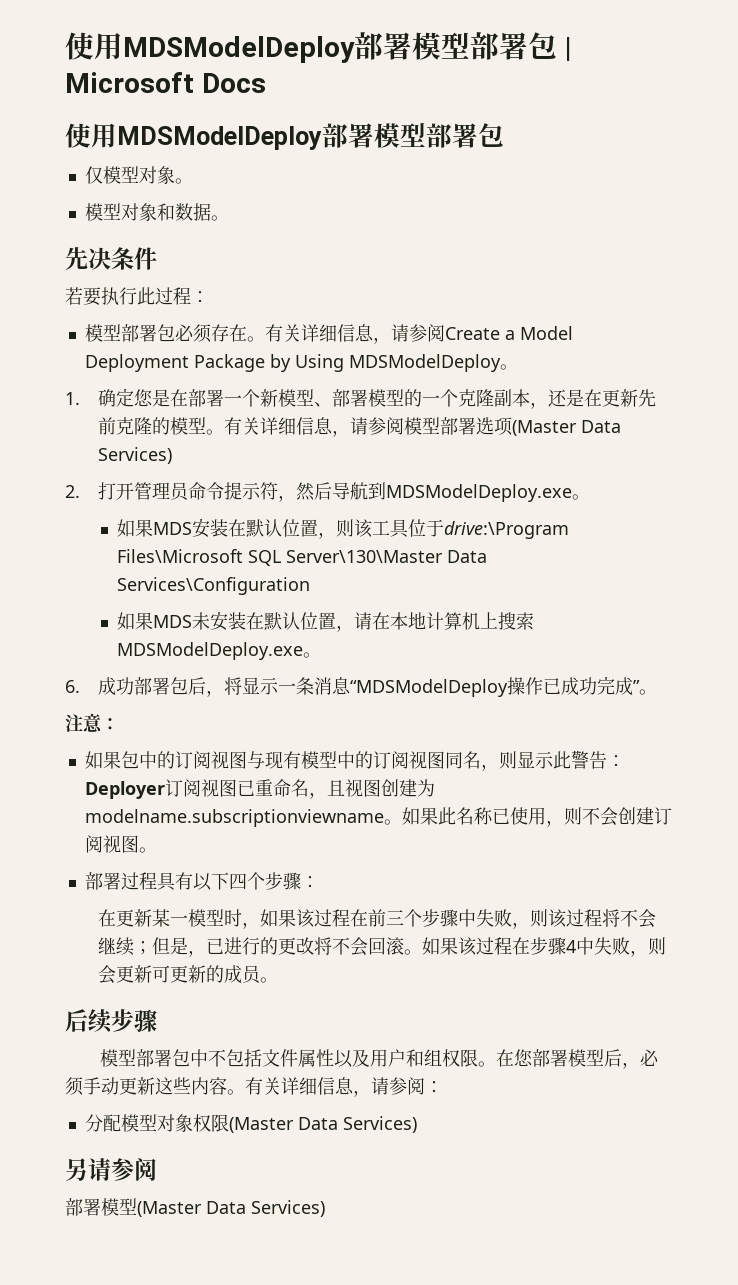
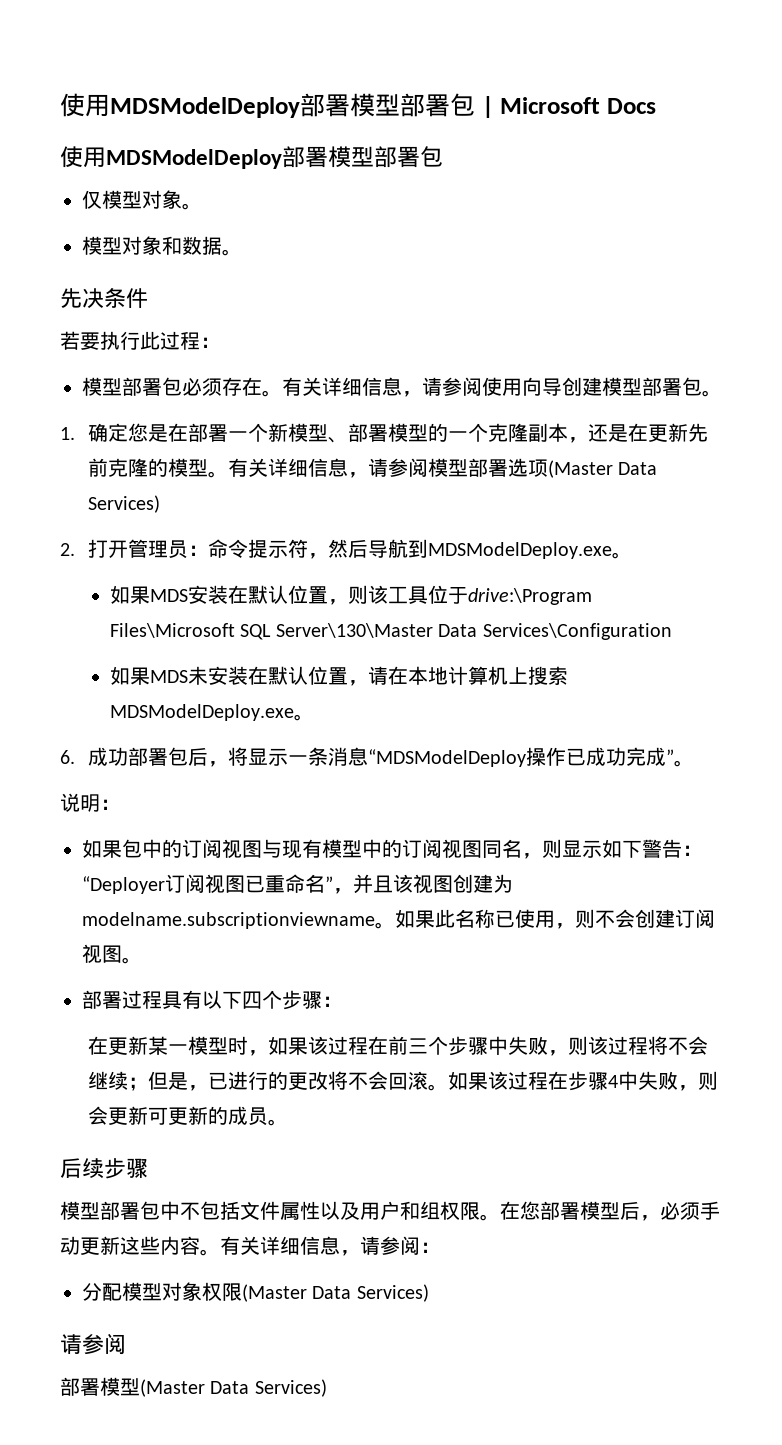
[444,326,573,340] [84,354,501,372] Create a Model Deployment Package by Using MDSModelDeploy -> [482,377,702,396] 使用向导创建模型部署包
(190, 491) none -> [187,545,208,556] ：
[65,713,102,733] 注意 -> [60,793,100,812] 说明
[552,750,625,769] [84,781,165,799] 此警告：Deployer -> [602,839,702,858] [82,876,165,894] 如下警告：“Deployer
[308,780,345,799] ，且 -> [325,874,413,894] ”，并且该
[65,1158,88,1181] 另 -> (429, 1293) none

